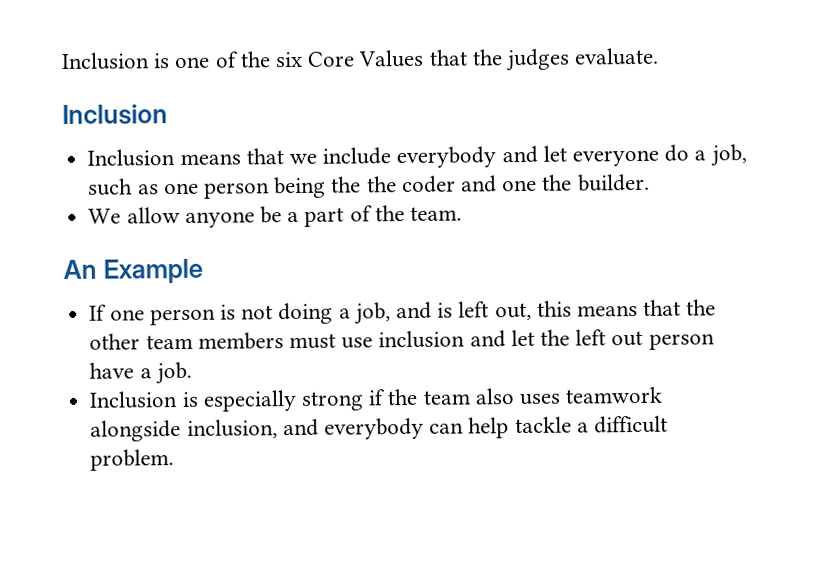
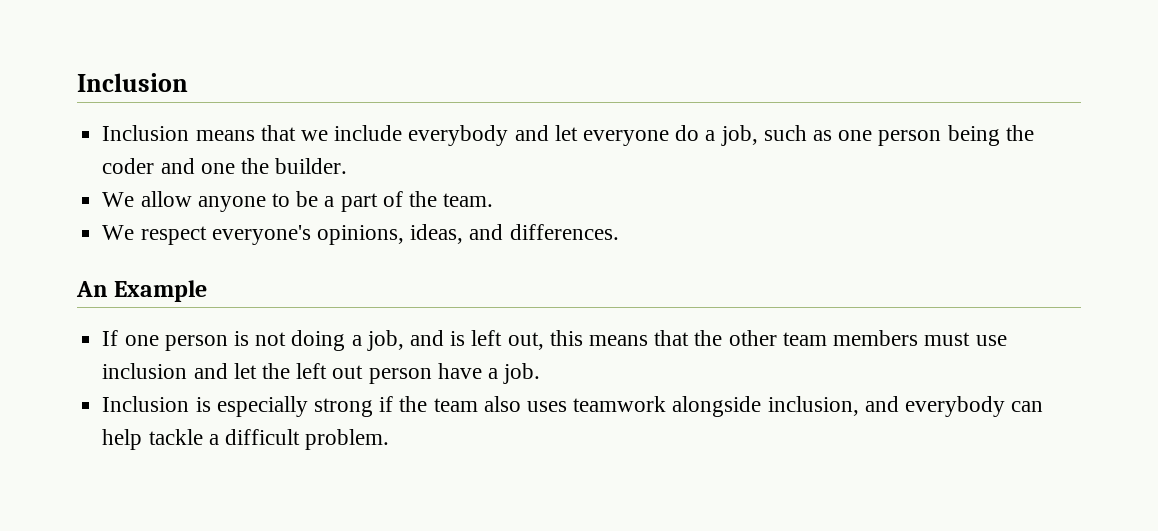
[61,47,660,72] [62,104,168,126] Inclusion is one of the six Core Values that the judges evaluate. // Inclusion -> [77,73,188,92] Inclusion
[366,176,397,193] the -> (1034, 133) none
(255, 219) none -> [271,193,290,207] to
(462, 213) none -> [102,224,619,245] // We respect everyone's opinions, ideas, and differences.

